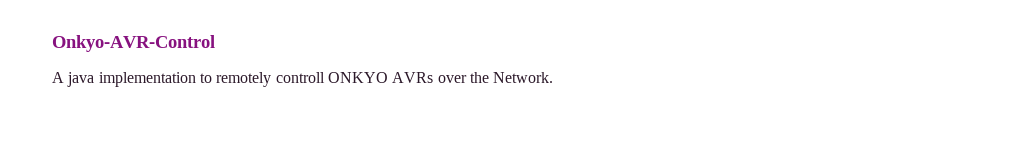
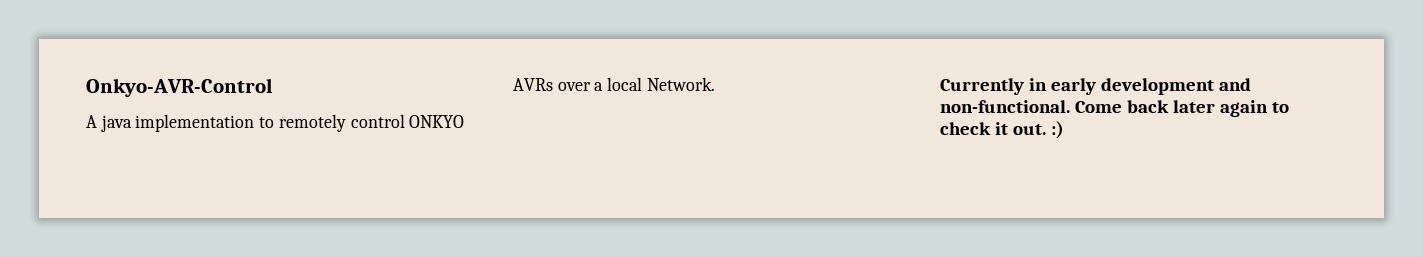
[275,72,325,83] controll -> [350,114,405,128] control
[469,72,489,83] the -> [594,77,643,91] a local
(554, 77) none -> [940,78,1251,95] [940,100,1289,117] [940,121,1064,139] // Currently in early development and non-functional. Come back later again to check it out. :)

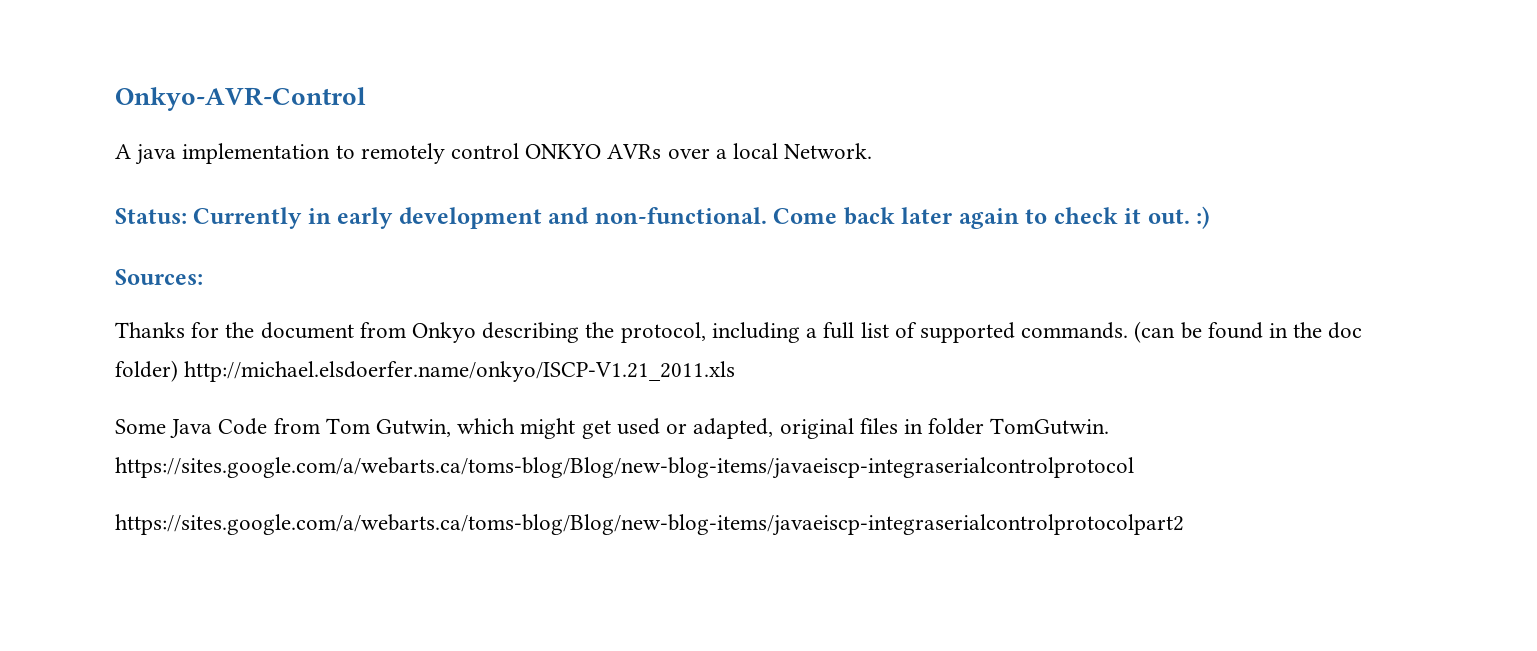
(715, 84) none -> [115,208,187,224] Status:
(1064, 130) none -> [115,269,203,285] [115,321,1363,343] [115,360,736,382] [115,418,1110,439] [115,457,1134,479] [115,514,1184,536] // Sources: // Thanks for the document from Onkyo describing the protocol, including a full list of supported commands. (can be found in the doc folder) http://michael.elsdoerfer.name/onkyo/ISCP-V1.21_2011.xls // Some Java Code from Tom Gutwin, which might get used or adapted, original files in folder TomGutwin. https://sites.google.com/a/webarts.ca/toms-blog/Blog/new-blog-items/javaeiscp-integraserialcontrolprotocol // https://sites.google.com/a/webarts.ca/toms-blog/Blog/new-blog-items/javaeiscp-integraserialcontrolprotocolpart2

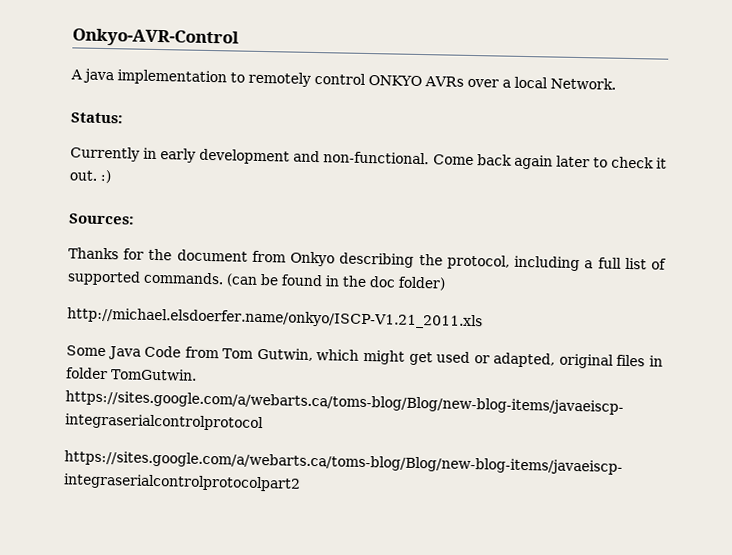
(187, 216) none -> (124, 118) //
[901,207,1019,229] later again -> [513,154,590,170] again later
(178, 371) none -> (446, 283) //

